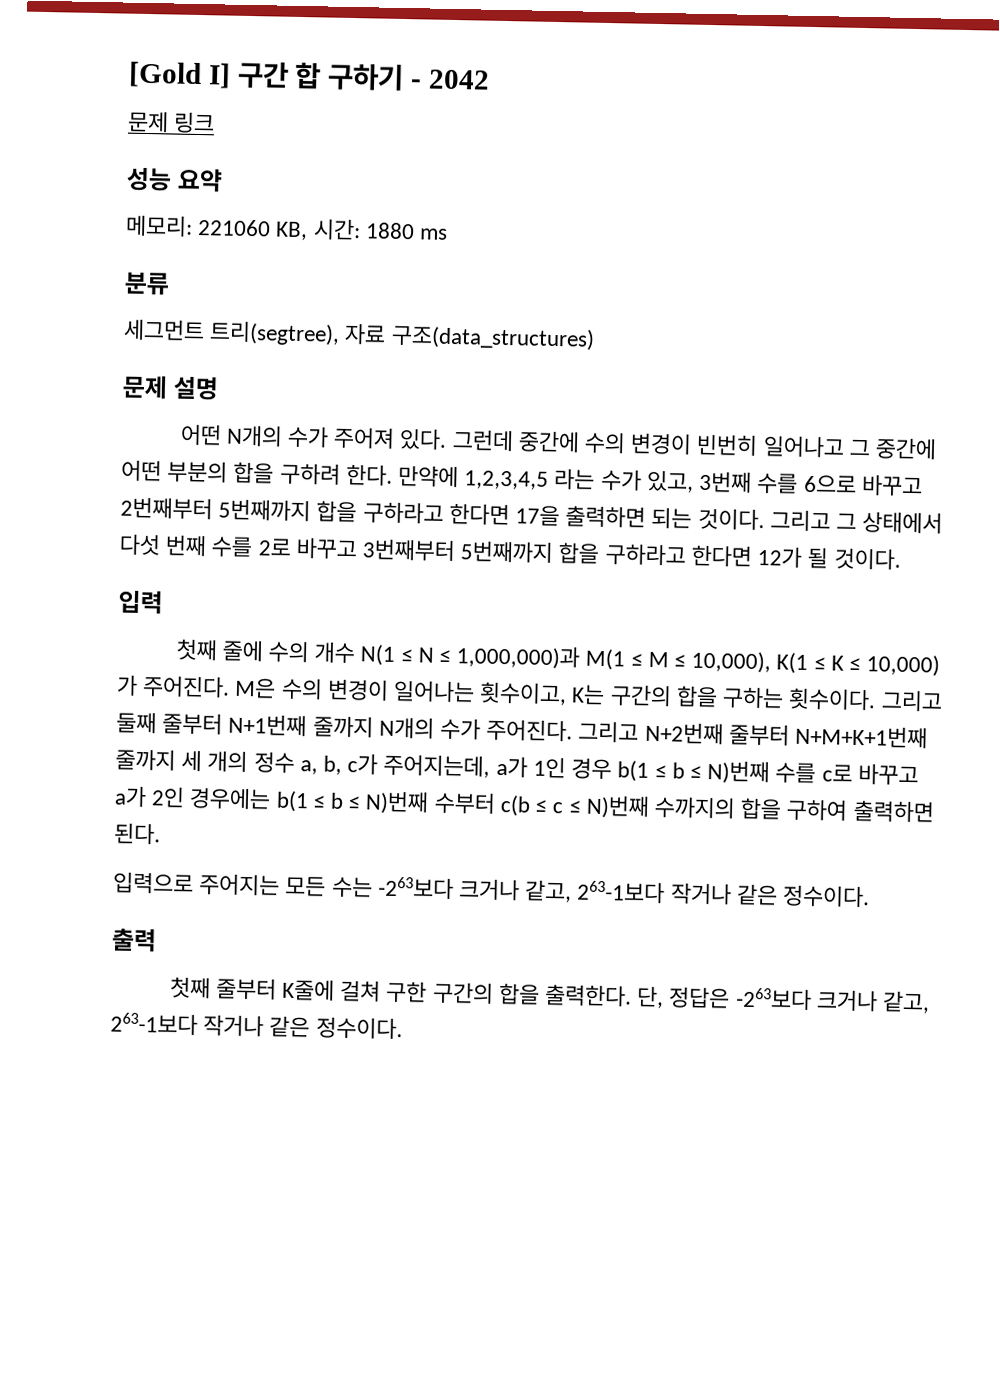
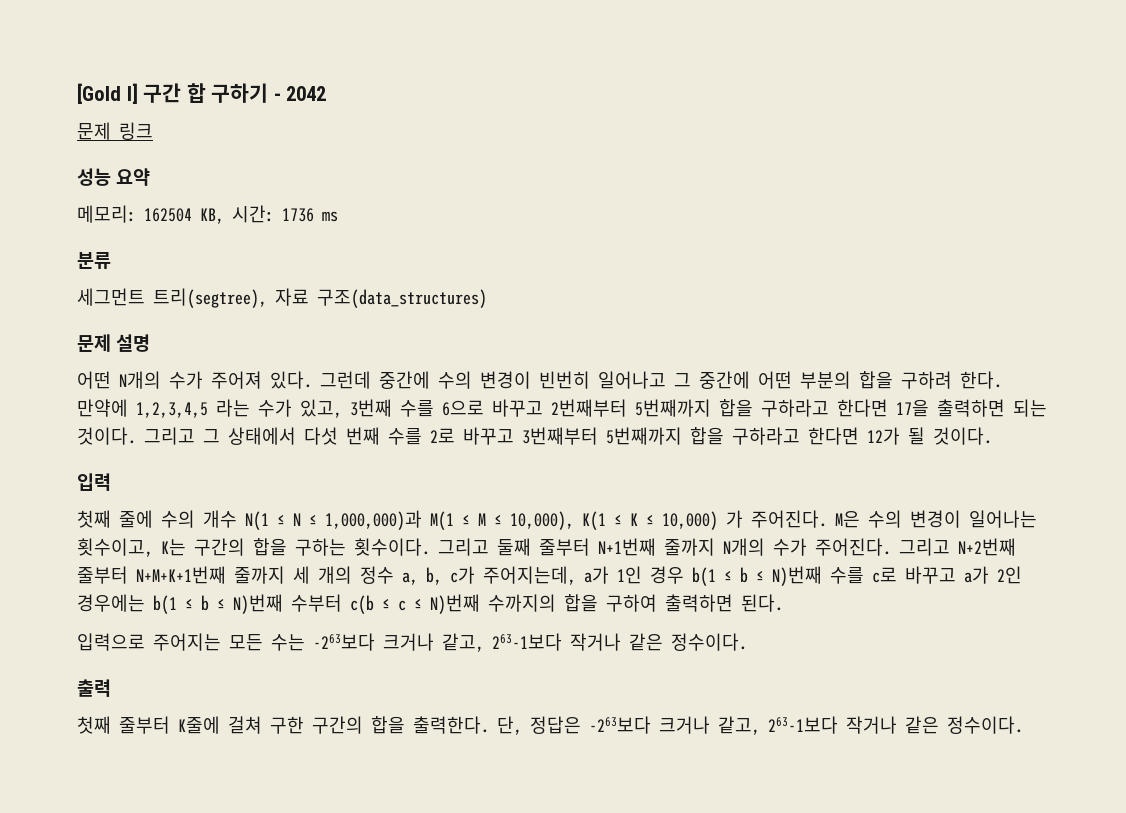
[197,219,272,237] 221060 -> [144,208,192,222] 162504
[364,222,415,240] 1880 -> [282,208,314,222] 1736

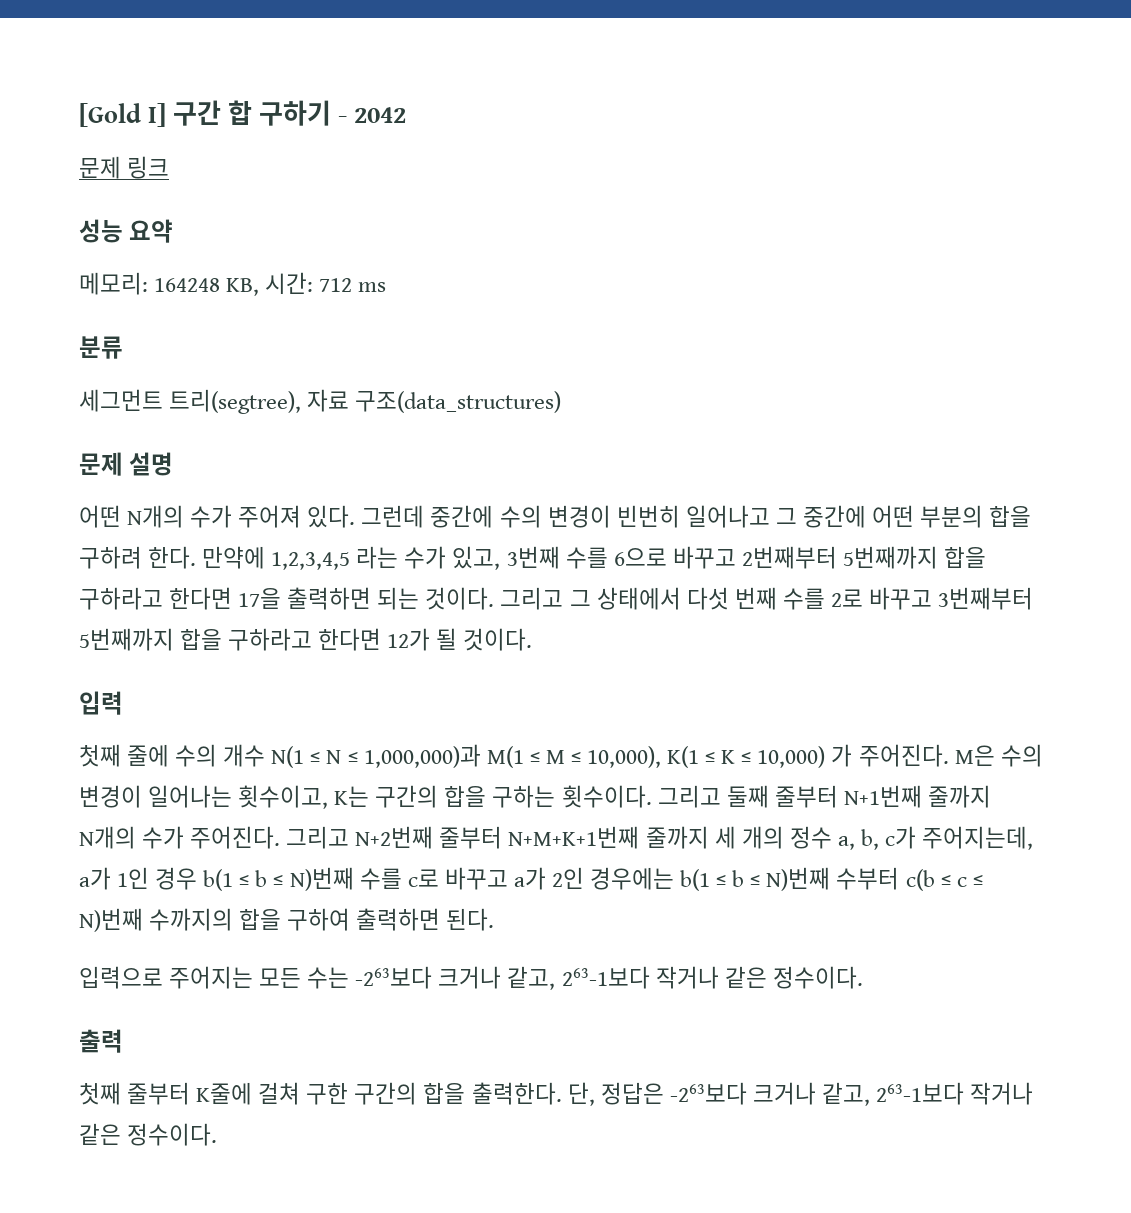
[144,208,192,222] 162504 -> [154,278,221,292] 164248
[282,208,314,222] 1736 -> [319,278,353,292] 712

